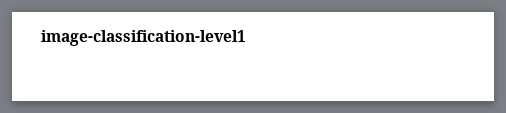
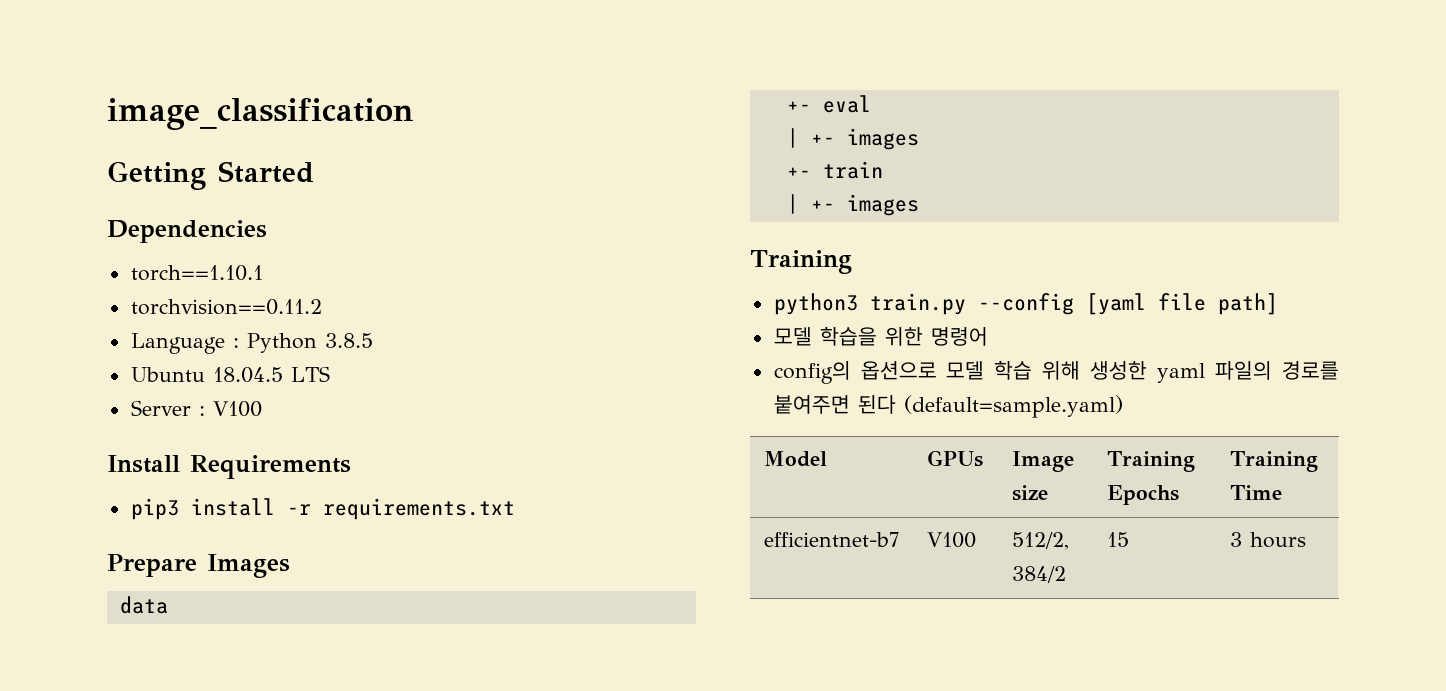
[41,30,246,46] image-classification-level1 -> [107,98,414,130] [107,161,314,190] [107,220,267,243] [130,265,263,281] [130,299,322,315] [130,333,373,354] [130,366,330,383] [130,400,262,417] [107,455,351,479] [130,498,515,520] [107,554,290,578] [119,596,168,614] [786,95,871,113] [786,128,919,150] [786,161,883,179] [786,194,919,216] [750,250,852,274] [773,293,1278,315] [773,326,988,346] [773,360,1339,384] [773,395,1123,418] [763,451,827,467] [926,450,983,467] [1011,451,1074,472] [1011,485,1048,501] [1106,451,1195,472] [1106,485,1179,505] [1229,451,1318,472] [1229,485,1282,500] [763,532,899,547] [926,532,976,548] [1011,532,1069,550] [1011,566,1066,583] [1106,532,1129,547] [1229,532,1306,548] image_classification // Getting Started // Dependencies // torch==1.10.1 // torchvision==0.11.2 // Language : Python 3.8.5 // Ubuntu 18.04.5 LTS // Server : V100 // Install Requirements // pip3 install -r requirements.txt // Prepare Images // data // +- eval // | +- images // +- train // | +- images // Training // python3 train.py --config [yaml file path] // 모델 학습을 위한 명령어 // config의 옵션으로 모델 학습 위해 생성한 yaml 파일의 경로를 붙여주면 된다 (default=sample.yaml) // Model | GPUs | Image size | Training Epochs | Training Time // efficientnet-b7 | V100 | 512/2, 384/2 | 15 | 3 hours

